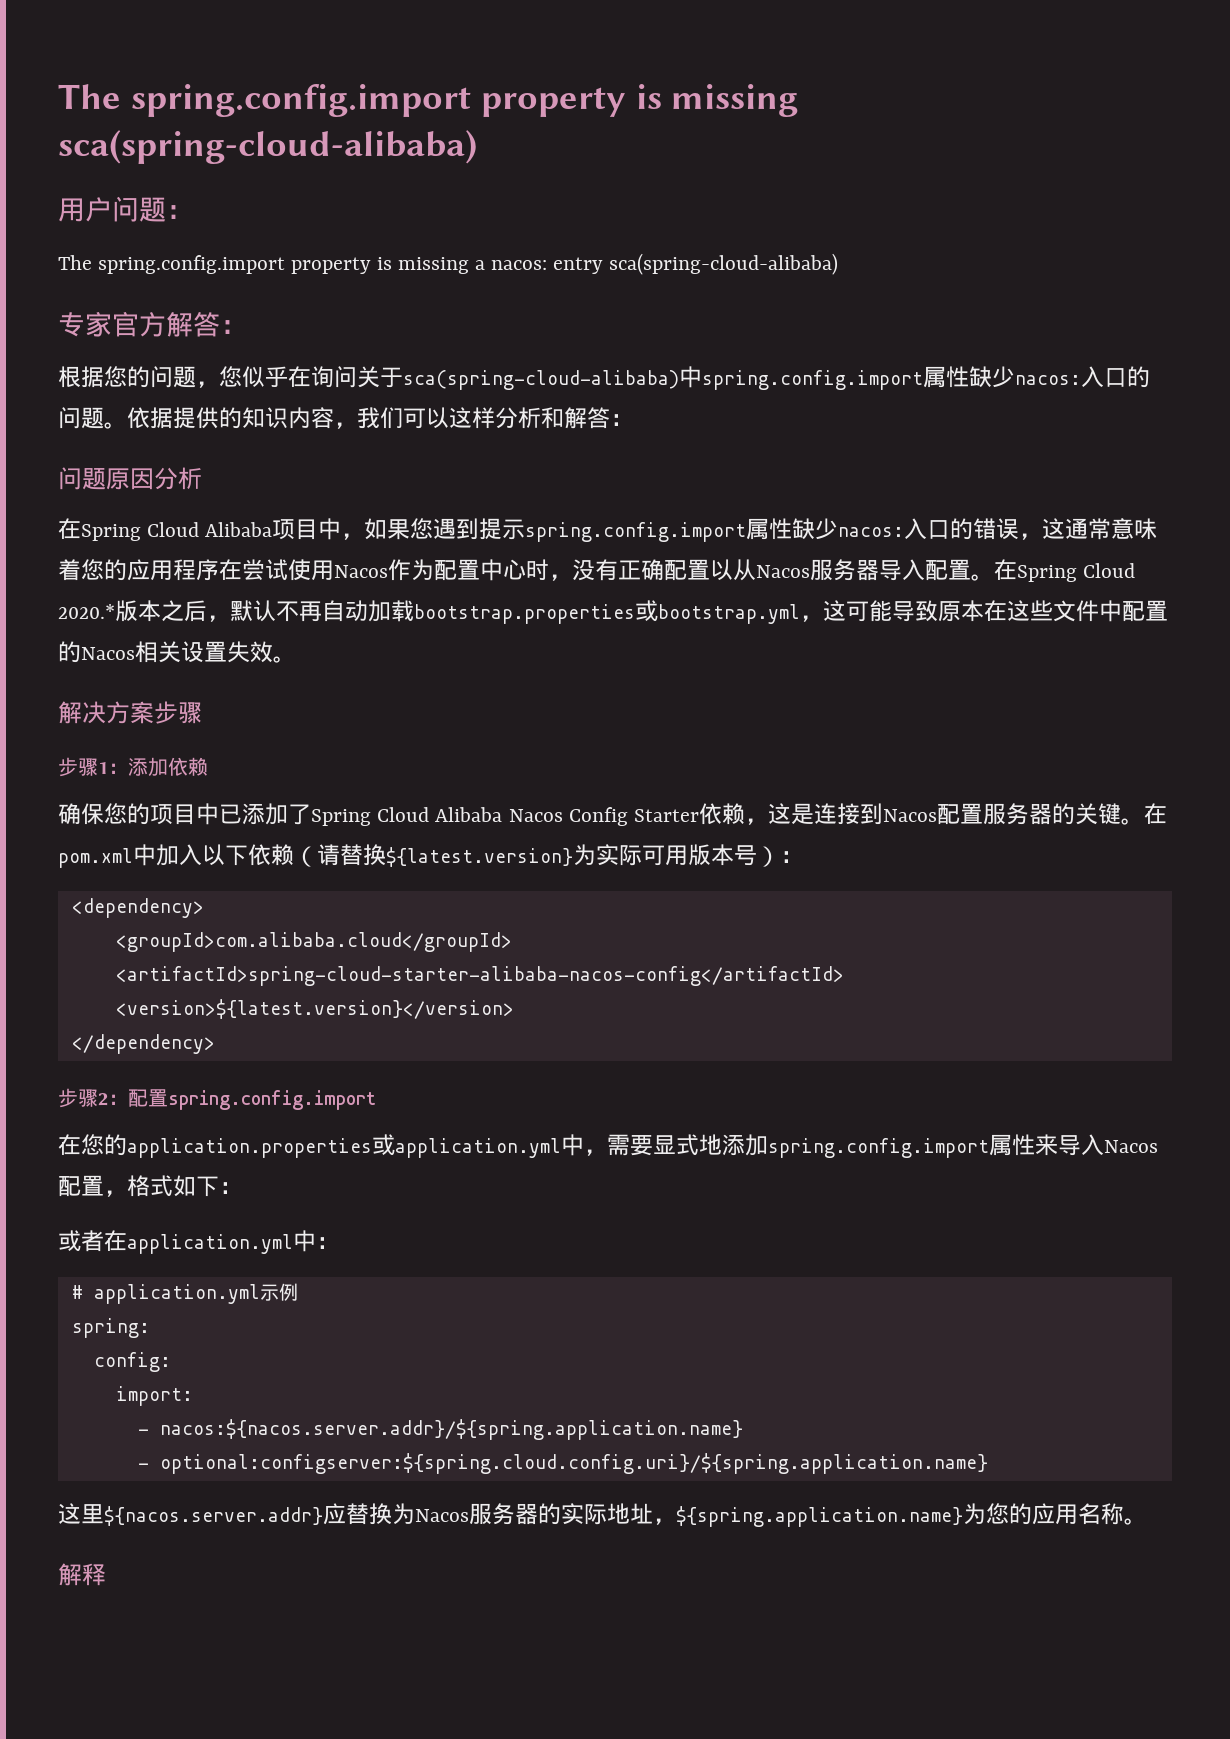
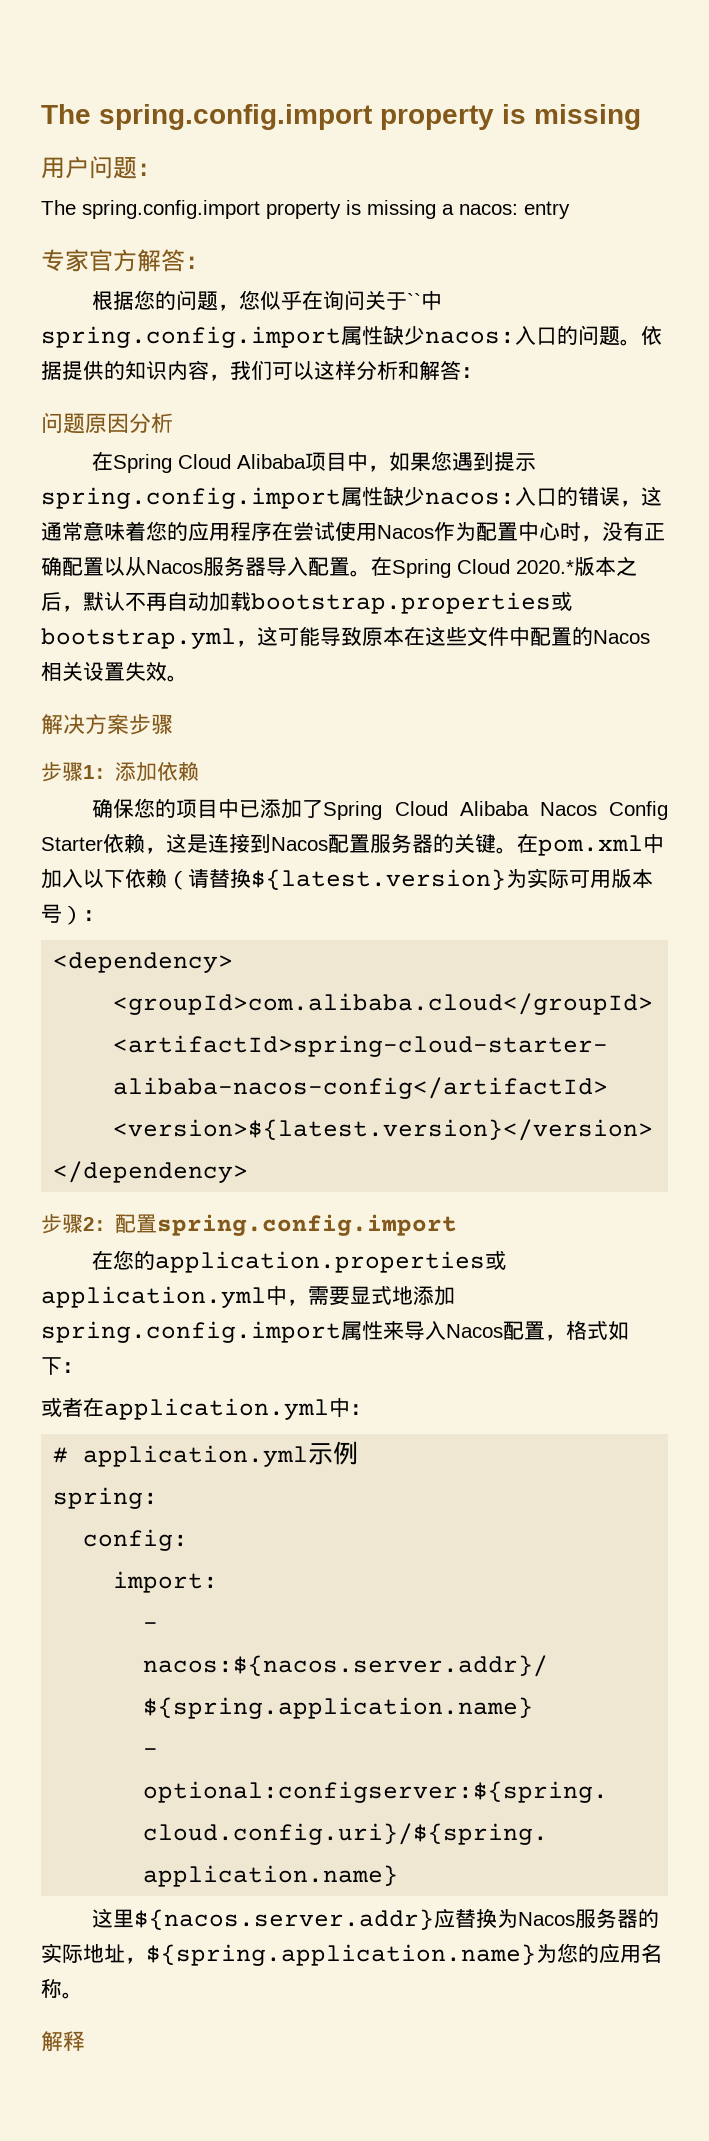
[58,84,799,117] [58,130,477,164] The spring.config.import property is missing sca(spring-cloud-alibaba) -> [41,104,641,130] The spring.config.import property is missing
[608,253,838,275] sca(spring-cloud-alibaba) -> (570, 210) none
[403,370,679,390] sca(spring-cloud-alibaba) -> [407,293,422,308] ``

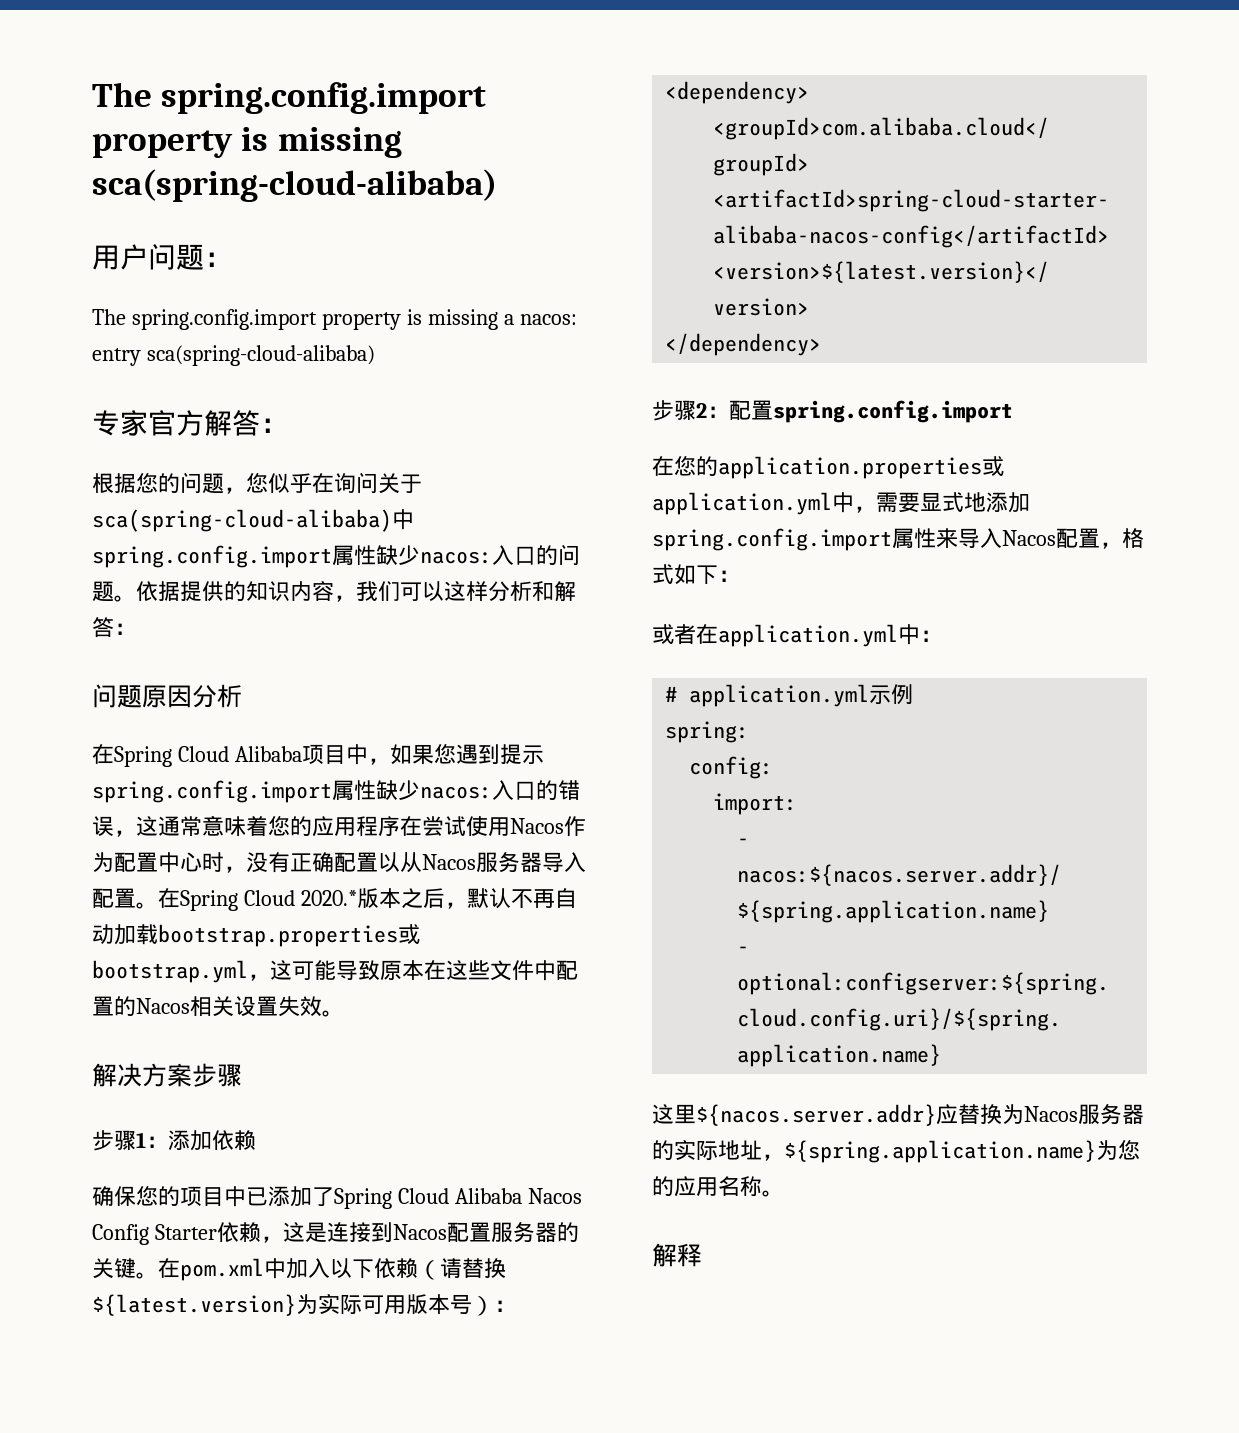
[41,104,641,130] The spring.config.import property is missing -> [92,82,487,114] [92,127,402,158] [92,169,497,202] The spring.config.import property is missing sca(spring-cloud-alibaba)
(570, 210) none -> [146,345,375,366] sca(spring-cloud-alibaba)
[407,293,422,308] `` -> [92,509,392,532] sca(spring-cloud-alibaba)

